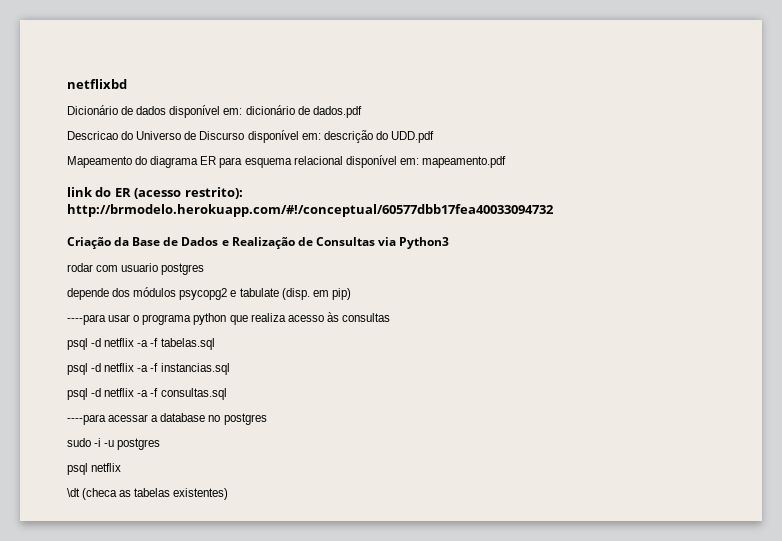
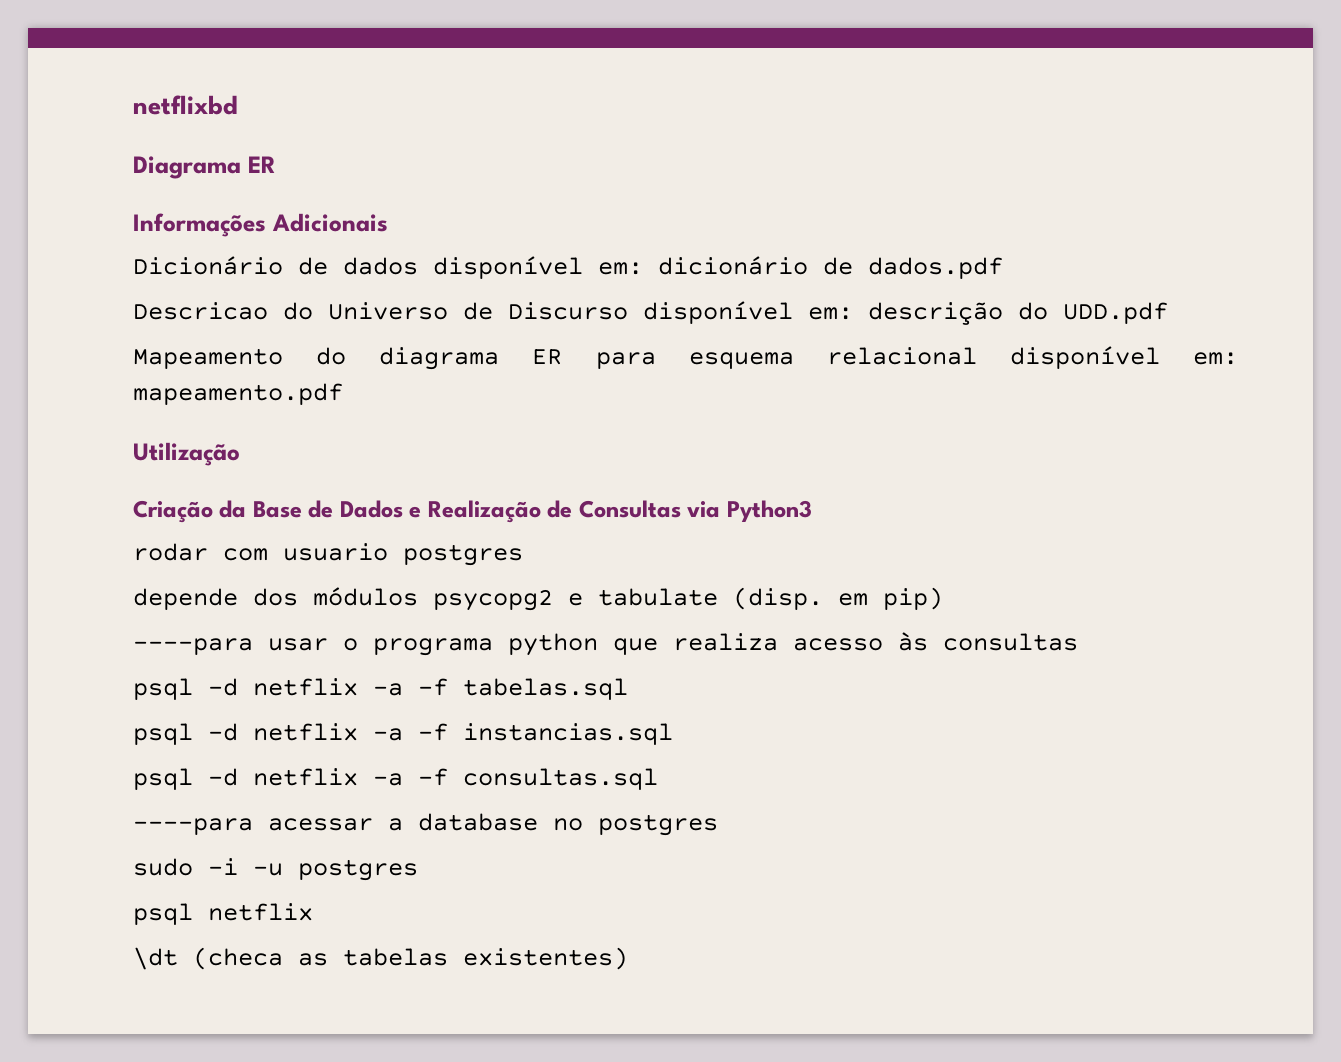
(127, 84) none -> [133,156,276,179] [133,213,388,237] // Diagrama ER // Informações Adicionais
[67,187,243,199] [67,204,554,217] link do ER (acesso restrito): http://brmodelo.herokuapp.com/#!/conceptual/60577dbb17fea40033094732 -> [133,442,240,466] Utilização

